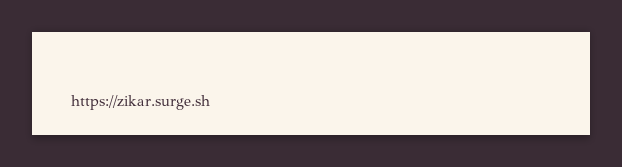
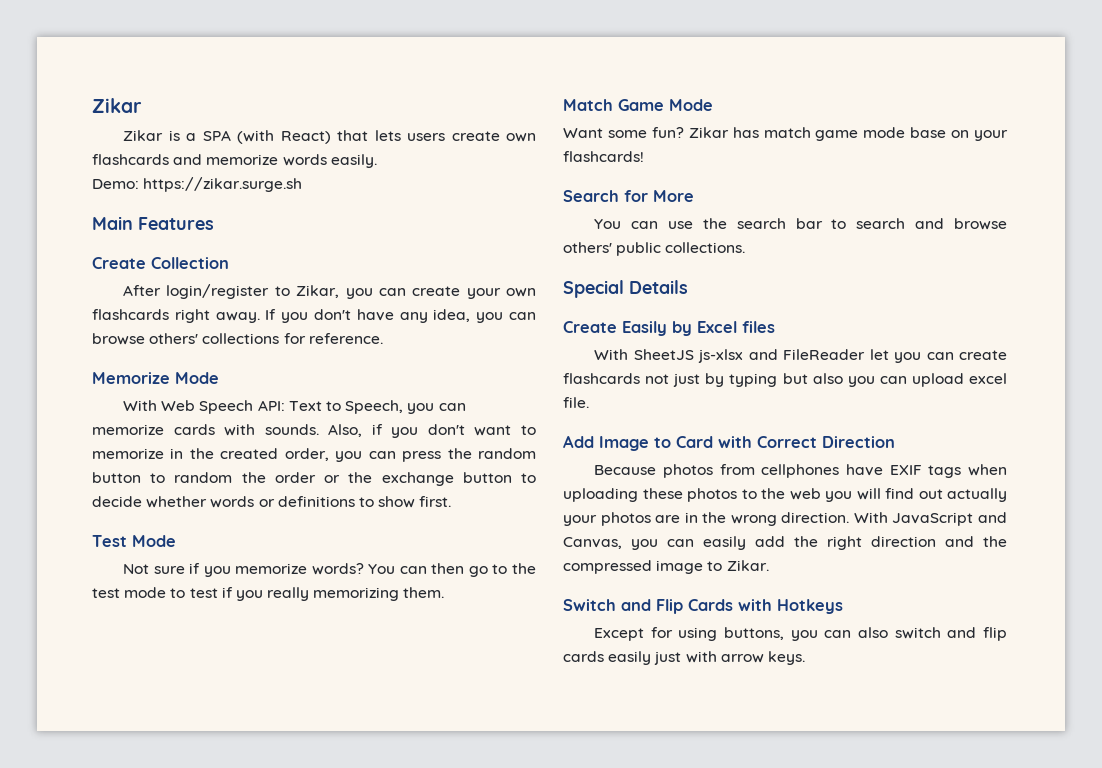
[71,95,210,110] https://zikar.surge.sh -> [92,98,142,113] [123,130,536,144] [92,154,377,168] [92,177,303,192] [92,216,214,230] [92,257,229,269] [123,284,536,299] [92,309,536,323] [92,333,383,345] [92,372,219,384] [123,400,466,414] [92,424,536,438] [92,448,536,462] [92,472,536,486] [92,496,452,508] [92,535,176,547] [123,563,536,577] [92,587,445,601] [563,99,713,111] [563,127,1008,141] [563,151,644,162] [563,190,694,202] [594,218,1007,230] [563,242,746,256] [563,280,688,298] [563,321,775,336] [594,349,1007,363] [563,373,1007,387] [563,397,589,408] [563,435,895,451] [594,464,1007,478] [563,488,1007,502] [563,512,1007,526] [563,536,1007,550] [563,560,769,574] [563,599,843,614] [594,627,1007,641] [563,651,805,665] Zikar // Zikar is a SPA (with React) that lets users create own flashcards and memorize words easily. // Demo: https://zikar.surge.sh // Main Features // Create Collection // After login/register to Zikar, you can create your own flashcards right away. If you don't have any idea, you can browse others' collections for reference. // Memorize Mode // With Web Speech API: Text to Speech, you can memorize cards with sounds. Also, if you don't want to memorize in the created order, you can press the random button to random the order or the exchange button to decide whether words or definitions to show first. // Test Mode // Not sure if you memorize words? You can then go to the test mode to test if you really memorizing them. // Match Game Mode // Want some fun? Zikar has match game mode base on your flashcards! // Search for More // You can use the search bar to search and browse others' public collections. // Special Details // Create Easily by Excel files // With SheetJS js-xlsx and FileReader let you can create flashcards not just by typing but also you can upload excel file. // Add Image to Card with Correct Direction // Because photos from cellphones have EXIF tags when uploading these photos to the web you will find out actually your photos are in the wrong direction. With JavaScript and Canvas, you can easily add the right direction and the compressed image to Zikar. // Switch and Flip Cards with Hotkeys // Except for using buttons, you can also switch and flip cards easily just with arrow keys.

